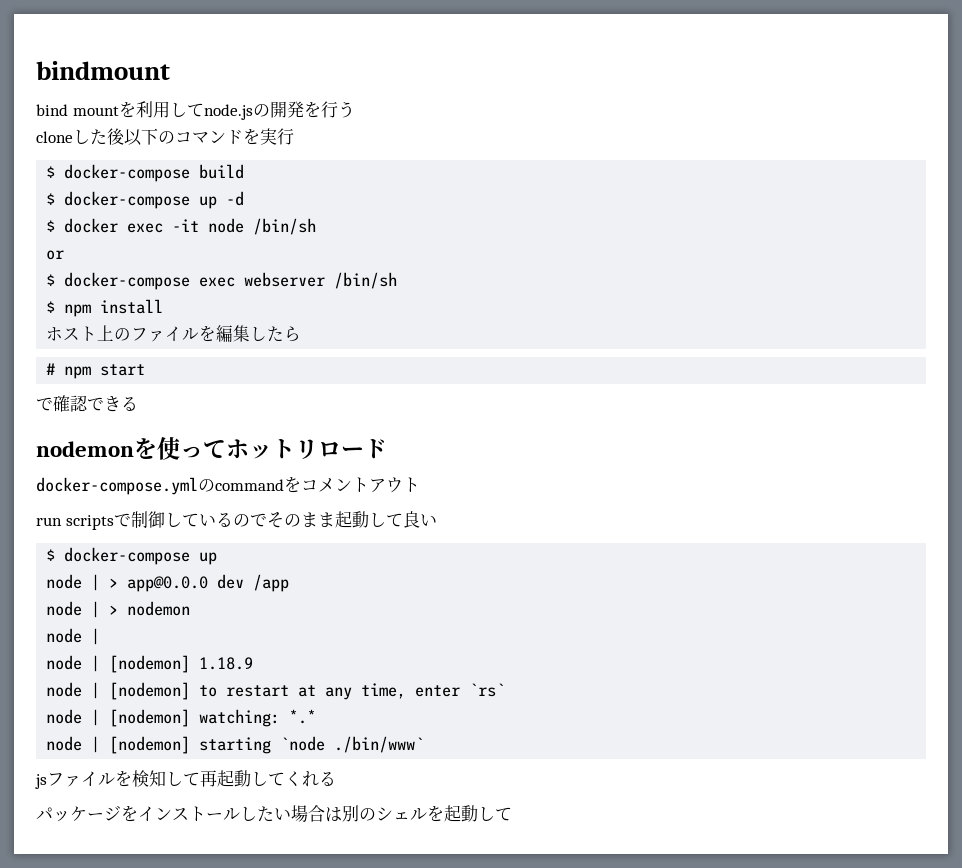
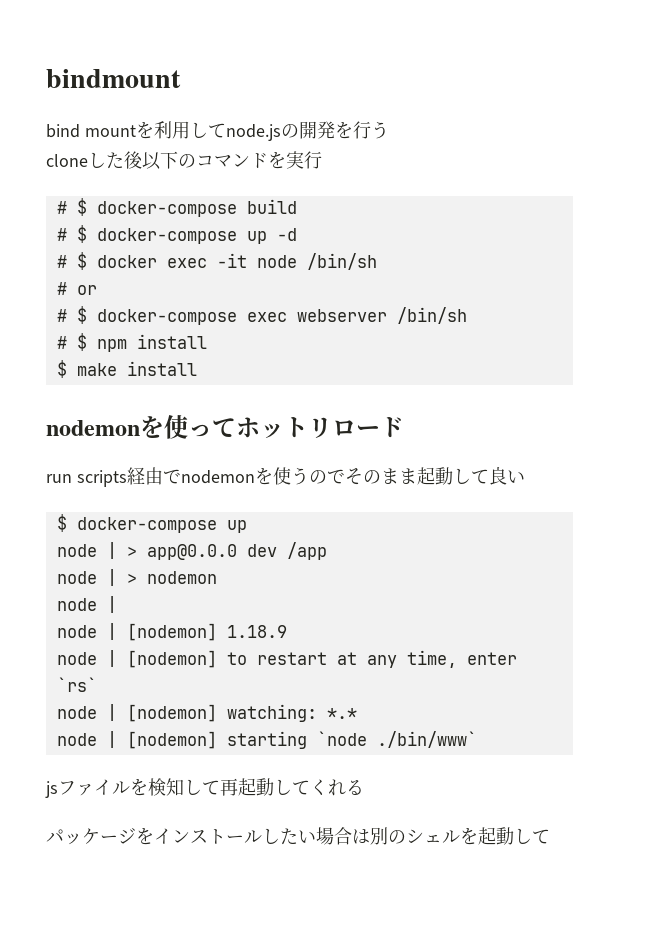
(294, 136) none -> [56,201,67,214] #
(245, 171) none -> [56,228,67,241] #
(245, 198) none -> [56,255,67,268] #
(317, 226) none -> [56,282,67,295] #
(65, 255) none -> [56,309,67,322] #
(398, 280) none -> [56,336,67,349] #
[46,325,302,342] [46,363,146,379] [36,395,138,412] ホスト上のファイルを編集したら // # npm start // で確認できる -> [56,360,197,378] $ make install
[36,476,420,495] [36,511,233,530] docker-compose.ymlのcommandをコメントアウト // run scriptsで制御している -> [46,467,309,487] run scripts経由でnodemonを使う

